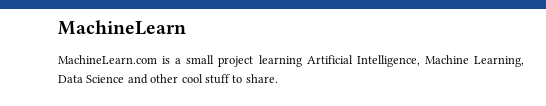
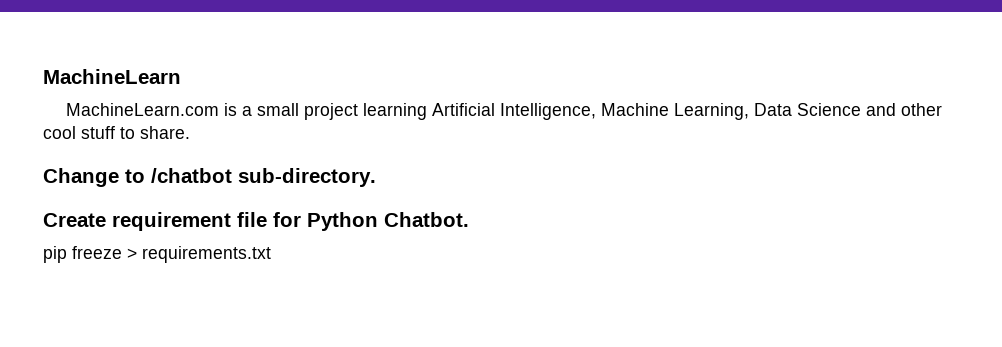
(278, 78) none -> [43,168,376,187] [43,212,469,231] [43,246,271,263] // Change to /chatbot sub-directory. // Create requirement file for Python Chatbot. // pip freeze > requirements.txt

